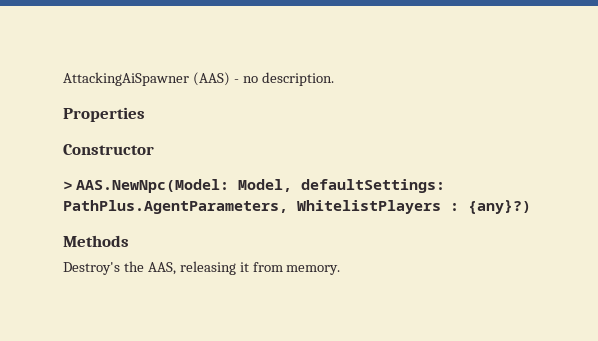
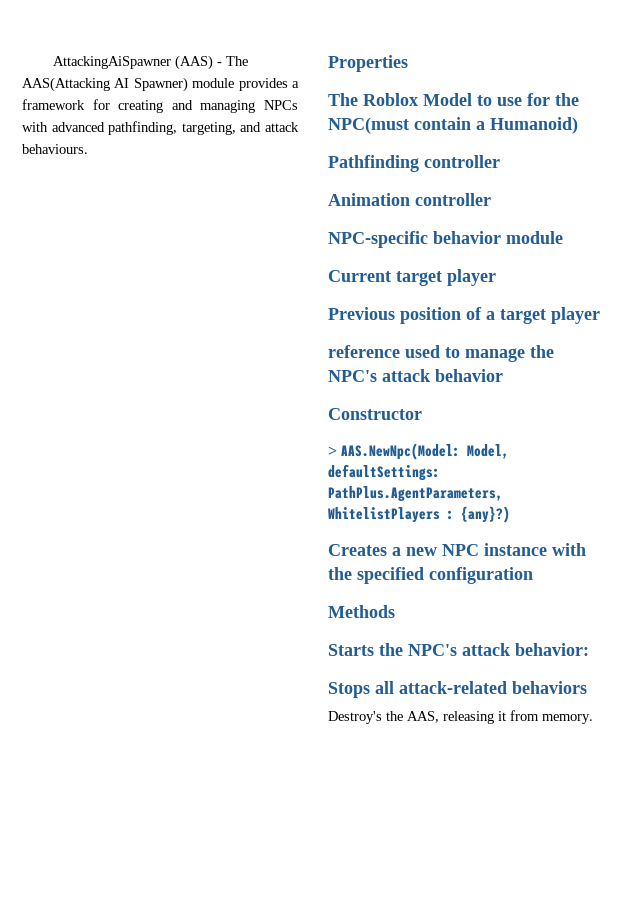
[242,72,334,86] [63,107,145,122] no description. // Properties -> [226,56,249,66] [22,77,299,92] [22,99,298,113] [22,121,299,135] [22,144,88,154] [328,55,408,72] [328,93,579,106] [328,117,578,134] [328,155,500,172] [328,193,491,206] [328,231,563,248] [328,269,496,286] [328,307,600,324] [328,345,554,362] [328,369,503,382] The AAS(Attacking AI Spawner) module provides a framework for creating and managing NPCs with advanced pathfinding, targeting, and attack behaviours. // Properties // The Roblox Model to use for the NPC(must contain a Humanoid) // Pathfinding controller // Animation controller // NPC-specific behavior module // Current target player // Previous position of a target player // reference used to manage the NPC's attack behavior
[63,235,129,247] Methods -> [328,543,586,556] [328,567,533,584] [328,605,395,618] [328,643,589,656] [328,681,587,698] Creates a new NPC instance with the specified configuration // Methods // Starts the NPC's attack behavior: // Stops all attack-related behaviors

